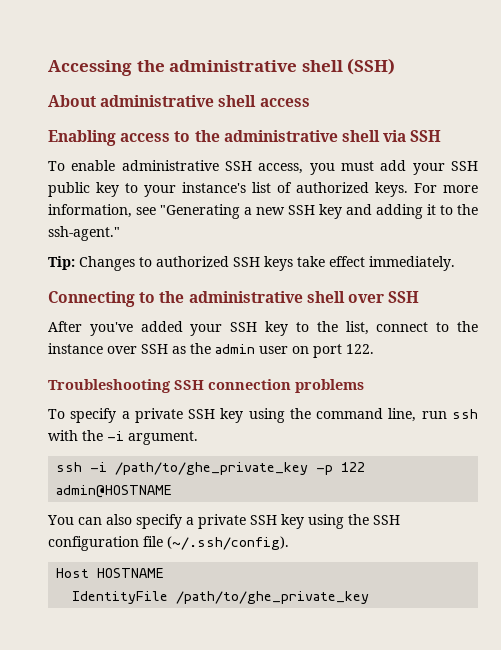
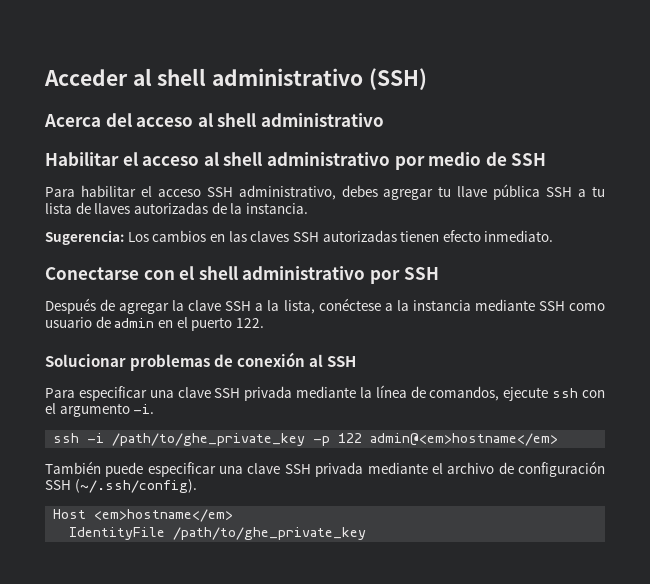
[48,58,396,76] [48,95,310,107] [48,130,442,146] [48,160,478,175] [48,182,478,197] [48,204,478,219] [48,226,120,241] [48,256,455,271] [48,291,420,307] [48,321,478,336] [48,343,374,358] [48,379,364,393] [48,408,478,423] [48,430,198,445] Accessing the administrative shell (SSH) // About administrative shell access // Enabling access to the administrative shell via SSH // To enable administrative SSH access, you must add your SSH public key to your instance's list of authorized keys. For more information, see "Generating a new SSH key and adding it to the ssh-agent." // Tip: Changes to authorized SSH keys take effect immediately. // Connecting to the administrative shell over SSH // After you've added your SSH key to the list, connect to the instance over SSH as the admin user on port 122. // Troubleshooting SSH connection problems // To specify a private SSH key using the command line, run ssh with the -i argument. -> [44,68,427,90] [44,113,384,127] [45,152,547,170] [45,184,605,200] [45,202,308,214] [45,230,554,245] [45,266,439,284] [45,298,605,314] [45,316,264,331] [45,352,357,371] [45,385,605,401] [45,403,155,417] Acceder al shell administrativo (SSH) // Acerca del acceso al shell administrativo // Habilitar el acceso al shell administrativo por medio de SSH // Para habilitar el acceso SSH administrativo, debes agregar tu llave pública SSH a tu lista de llaves autorizadas de la instancia. // Sugerencia: Los cambios en las claves SSH autorizadas tienen efecto inmediato. // Conectarse con el shell administrativo por SSH // Después de agregar la clave SSH a la lista, conéctese a la instancia mediante SSH como usuario de admin en el puerto 122. // Solucionar problemas de conexión al SSH // Para especificar una clave SSH privada mediante la línea de comandos, ejecute ssh con el argumento -i.
[56,485,173,498] [47,514,400,529] [48,536,163,551] admin@HOSTNAME // You can also specify a private SSH key using the SSH configuration file -> [370,433,559,446] [45,461,606,477] [45,480,71,490] admin@<em>hostname</em> // También puede especificar una clave SSH privada mediante el archivo de configuración SSH
[97,568,165,578] HOSTNAME -> [94,509,234,522] <em>hostname</em>

